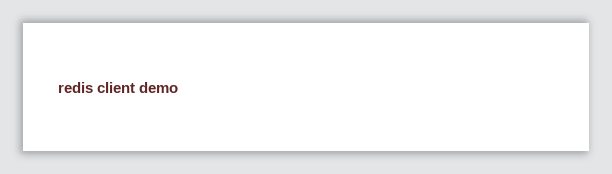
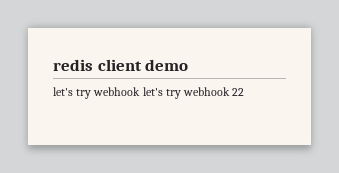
(179, 87) none -> [53,87,245,99] // let's try webhook let's try webhook 22

